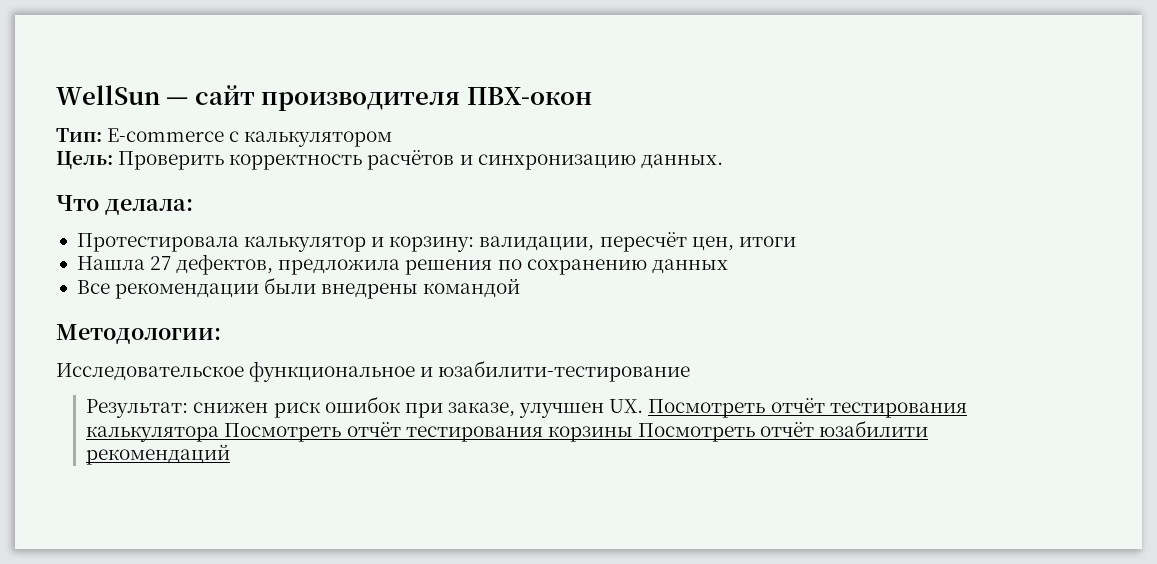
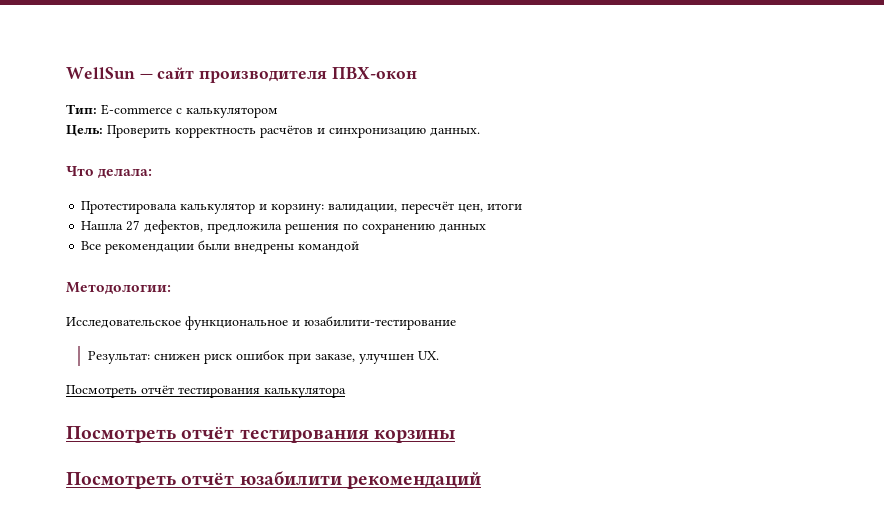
(644, 406) none -> (439, 355) //
(220, 434) none -> (346, 392) //
(633, 434) none -> (456, 436) //

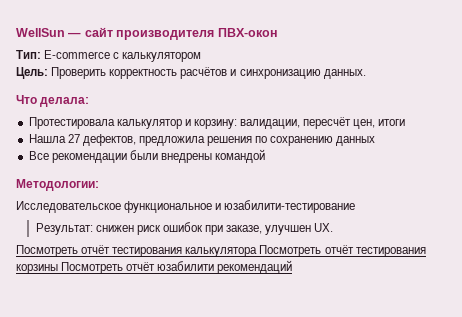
(346, 392) // -> (258, 252) none
(456, 436) // -> (58, 269) none

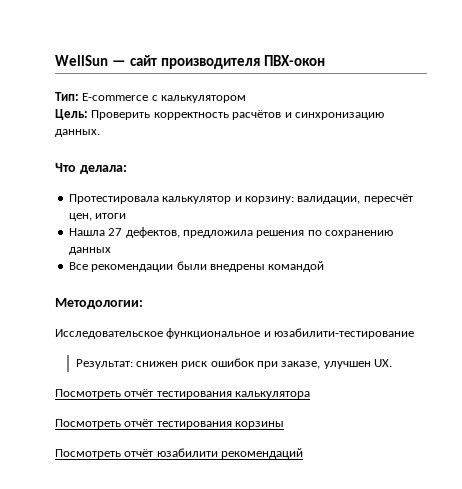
(258, 252) none -> (311, 395) //
(58, 269) none -> (285, 425) //

